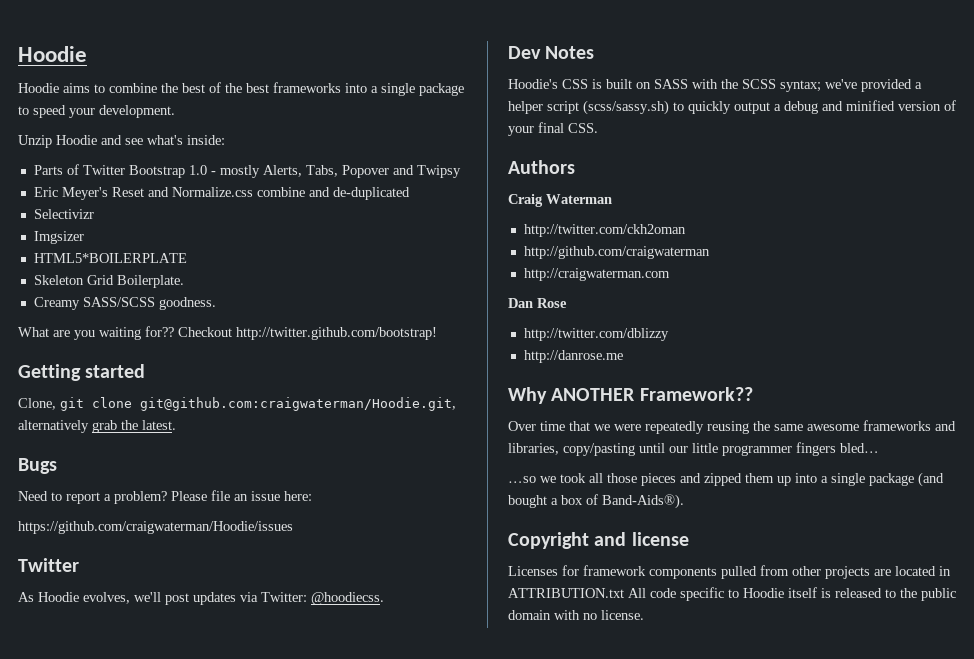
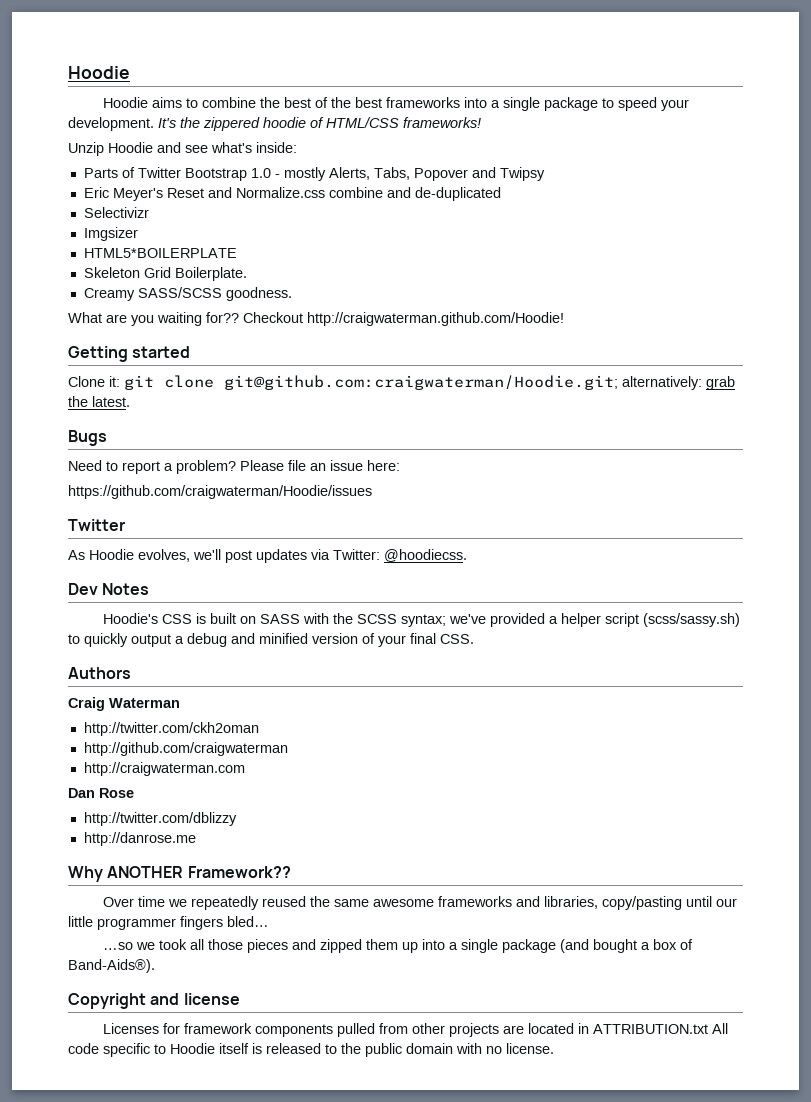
(175, 111) none -> [158,117,481,131] It's the zippered hoodie of HTML/CSS frameworks!
[236,327,437,340] http://twitter.github.com/bootstrap! -> [307,312,564,326] http://craigwaterman.github.com/Hoodie!
[18,397,456,411] [18,420,89,433] Clone, git clone git@github.com:craigwaterman/Hoodie.git, alternatively -> [68,375,702,390] Clone it: git clone git@github.com:craigwaterman/Hoodie.git; alternatively:
[569,421,749,434] that we were repeatedly reusing -> [168,896,307,910] we repeatedly reused

